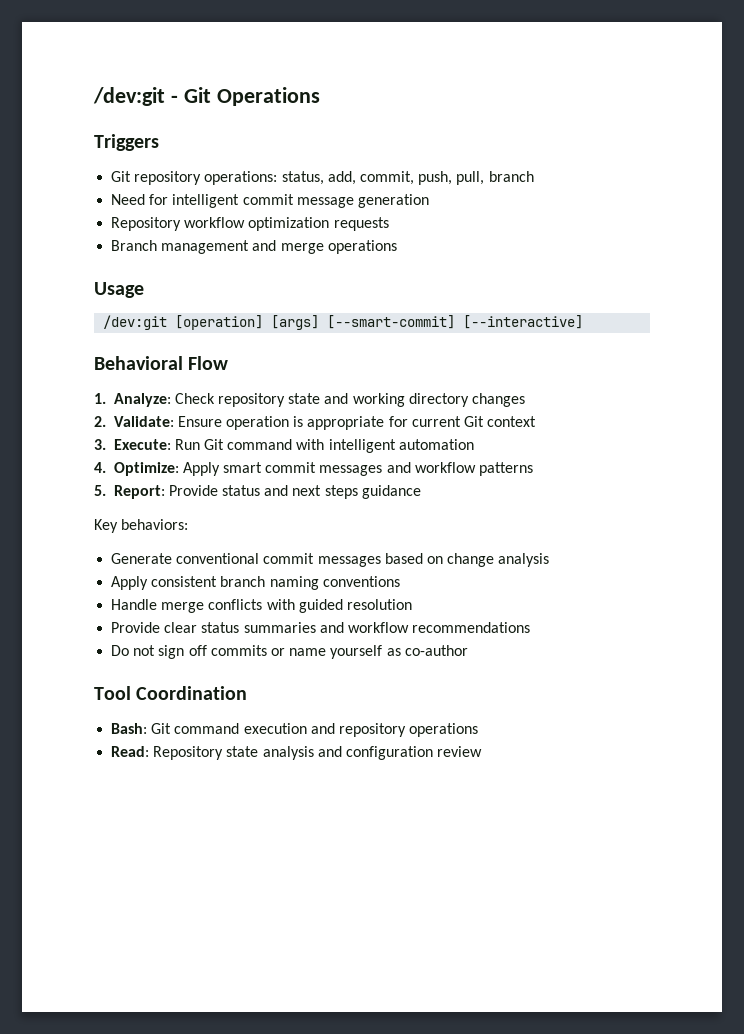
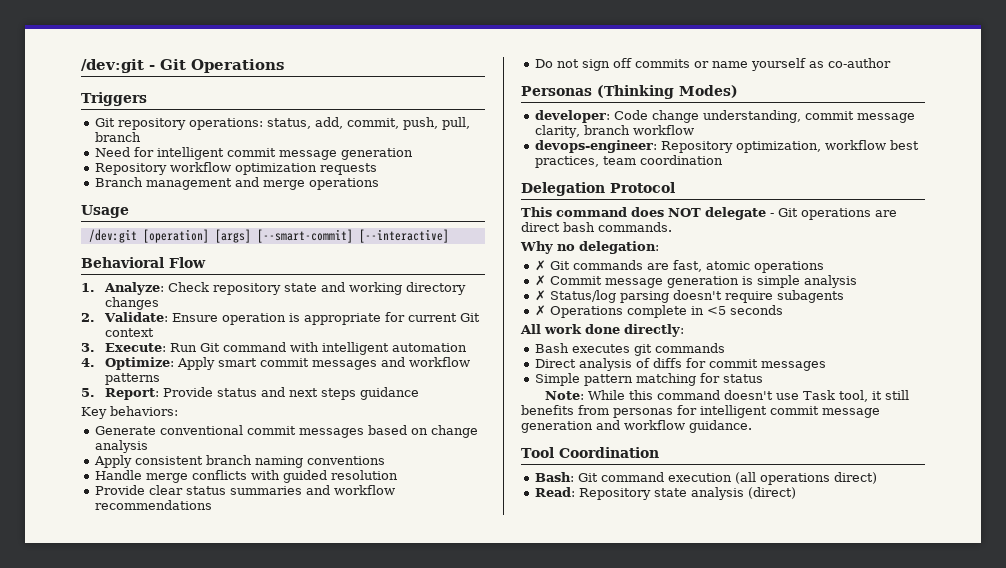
(468, 650) none -> [521,85,738,99] [534,110,915,123] [534,125,694,138] [534,140,919,153] [534,155,723,168] [521,182,675,196] [521,207,897,220] [521,222,672,232] [520,241,659,254] [534,260,824,273] [534,275,857,288] [534,290,844,303] [534,305,783,318] [520,324,684,337] [534,343,725,356] [534,358,826,371] [534,373,763,386] [544,390,909,402] [521,405,880,418] [521,420,752,433] // Personas (Thinking Modes) // developer: Code change understanding, commit message clarity, branch workflow // devops-engineer: Repository optimization, workflow best practices, team coordination // Delegation Protocol // This command does NOT delegate - Git operations are direct bash commands. // Why no delegation: // ✗ Git commands are fast, atomic operations // ✗ Commit message generation is simple analysis // ✗ Status/log parsing doesn't require subagents // ✗ Operations complete in <5 seconds // All work done directly: // Bash executes git commands // Direct analysis of diffs for commit messages // Simple pattern matching for status // Note: While this command doesn't use Task tool, it still benefits from personas for intelligent commit message generation and workflow guidance.
[310,723,479,737] and repository operations -> [734,472,877,485] (all operations direct)
[317,746,483,760] and configuration review -> [747,487,796,499] (direct)

